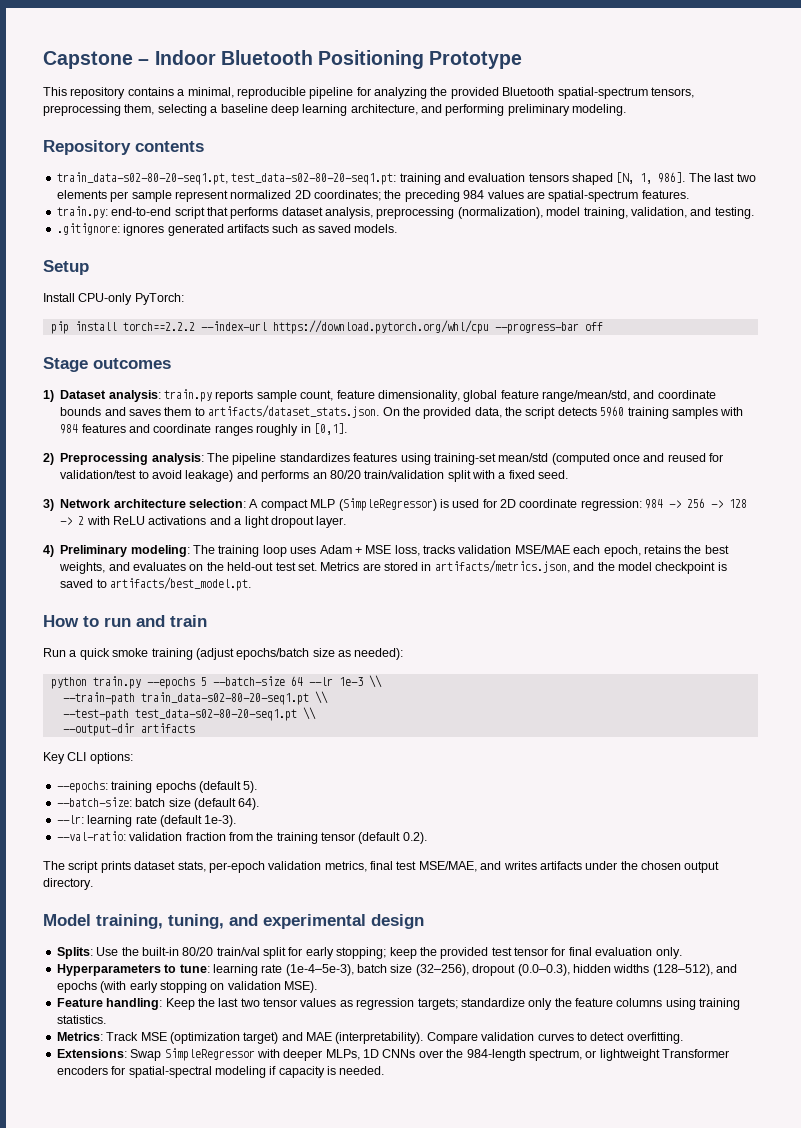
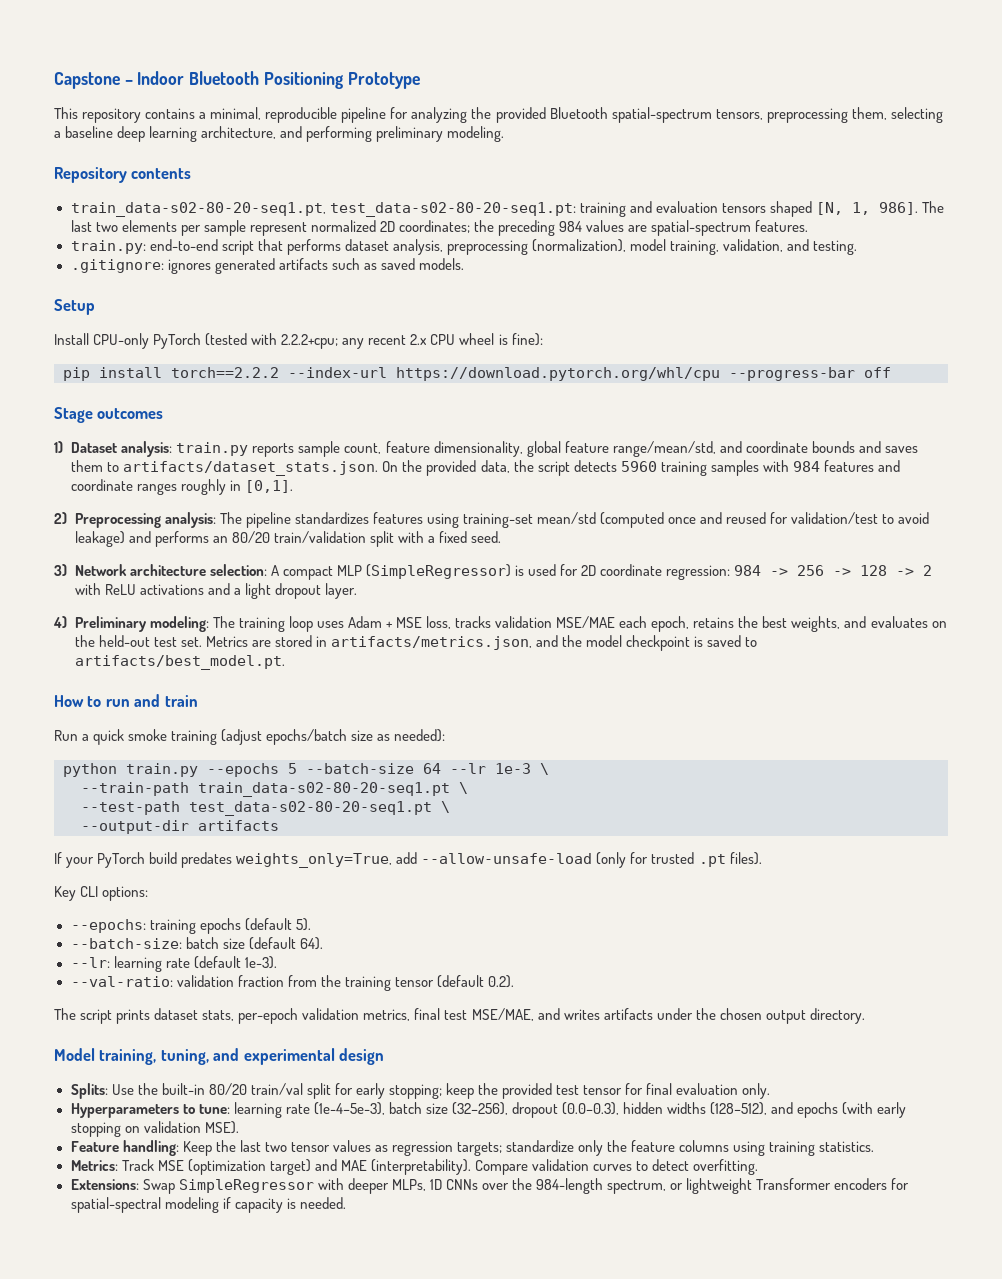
[134,293,184,305] PyTorch: -> [153,333,543,349] PyTorch (tested with 2.2.2+cpu; any recent 2.x CPU wheel is fine):
[368,675,382,688] \\ -> [540,763,549,775] \
[314,691,328,704] \\ -> [459,782,468,794] \
[302,707,316,720] \\ -> [441,801,450,813] \
(195, 728) none -> [54,852,762,868] // If your PyTorch build predates weights_only=True, add --allow-unsafe-load (only for trusted .pt files).

